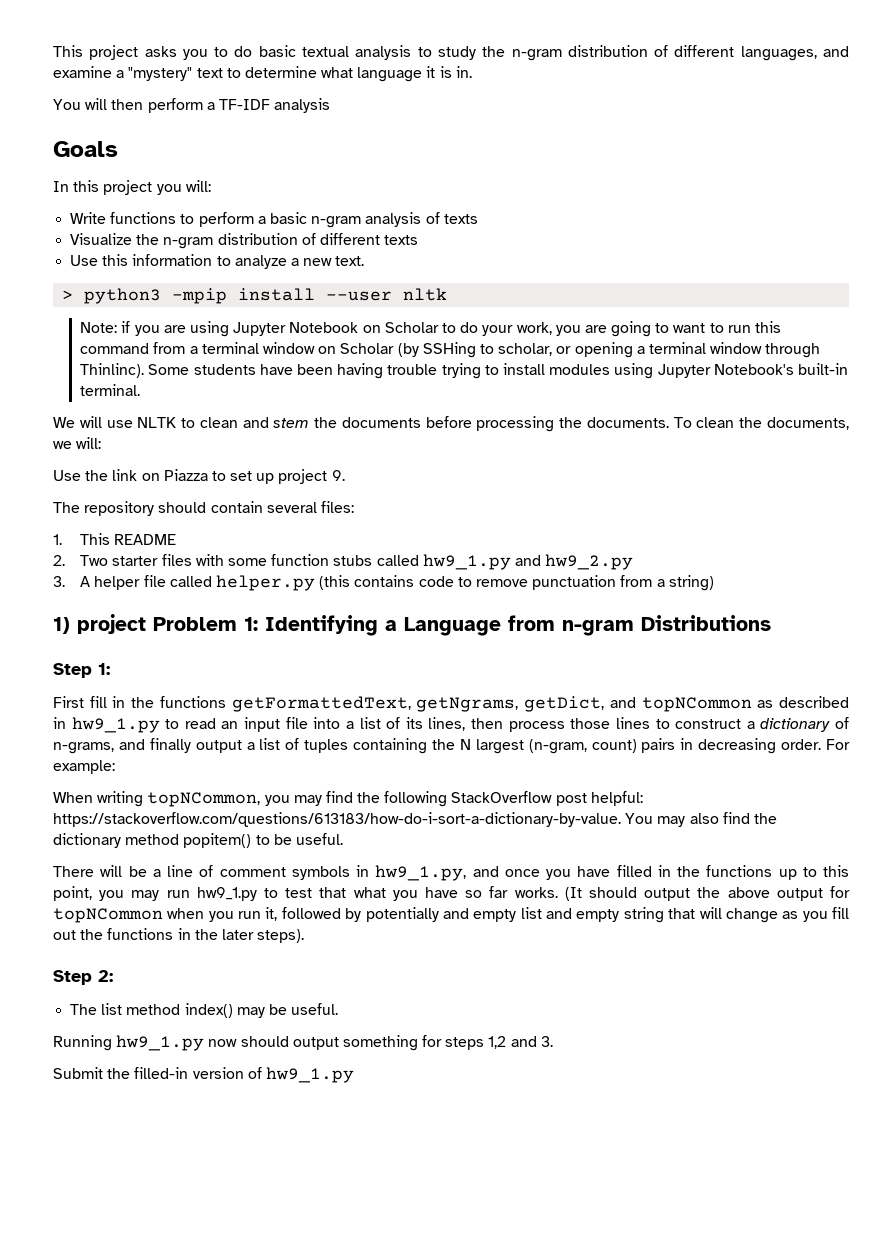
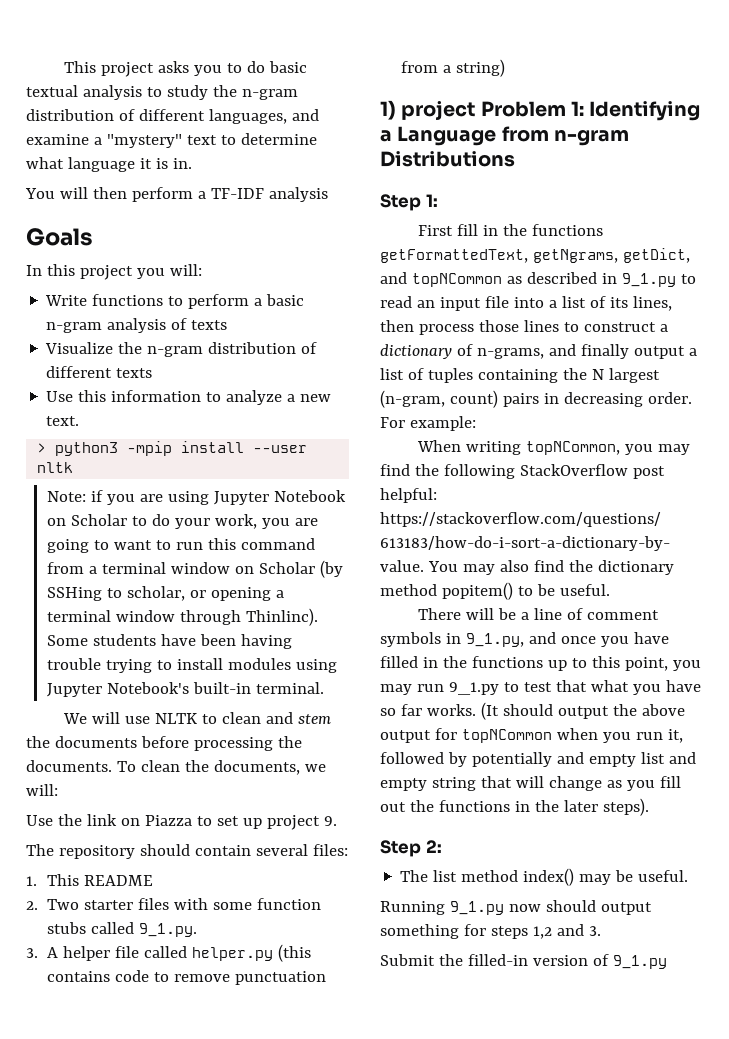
[422,554,634,570] hw9_1.py and hw9_2.py -> [139,923,198,937] 9_1.py.
[71,717,160,733] hw9_1.py -> [621,273,676,287] 9_1.py
[375,865,467,881] hw9_1.py, -> [465,633,524,647] 9_1.py,
[196,887,257,901] hw9_1.py -> [448,682,499,695] 9_1.py
[116,1035,205,1051] hw9_1.py -> [449,901,504,915] 9_1.py
[265,1067,354,1083] hw9_1.py -> [612,955,667,969] 9_1.py

